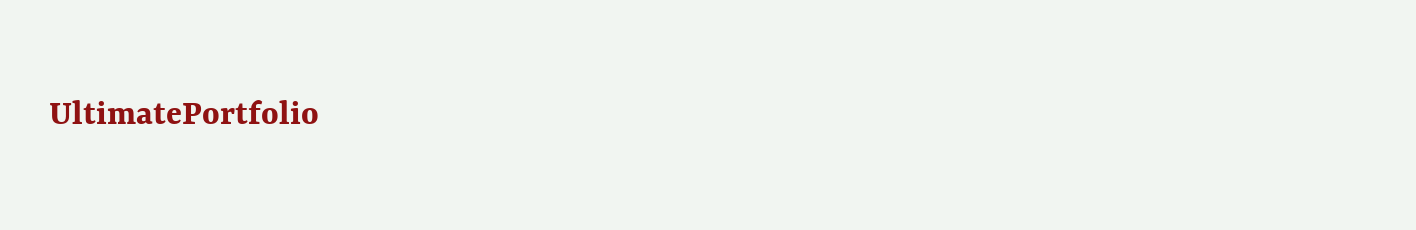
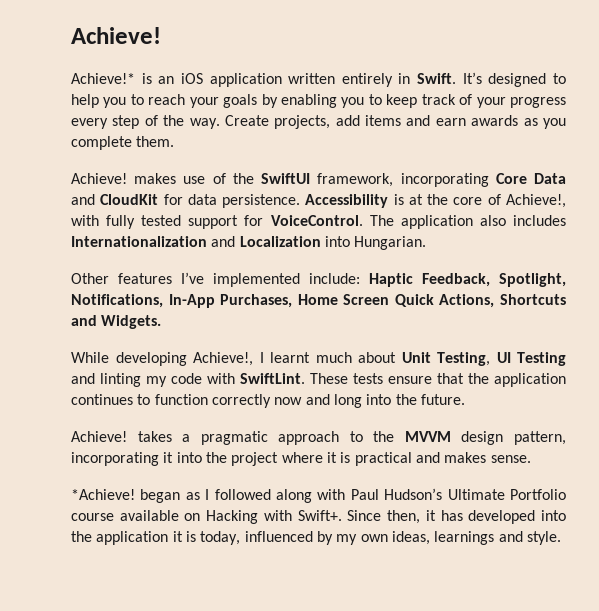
[49,100,319,124] UltimatePortfolio -> [71,27,161,44] [71,72,566,87] [71,94,567,108] [71,115,566,129] [71,136,175,150] [71,173,566,187] [71,194,566,208] [71,215,566,229] [71,236,427,250] [71,272,566,287] [71,294,566,308] [71,315,162,329] [71,352,566,366] [71,373,566,387] [71,394,465,408] [71,431,566,445] [71,452,531,466] [71,488,566,503] [71,510,567,524] [71,531,561,545] Achieve! // Achieve!* is an iOS application written entirely in Swift. It’s designed to help you to reach your goals by enabling you to keep track of your progress every step of the way. Create projects, add items and earn awards as you complete them. // Achieve! makes use of the SwiftUI framework, incorporating Core Data and CloudKit for data persistence. Accessibility is at the core of Achieve!, with fully tested support for VoiceControl. The application also includes Internationalization and Localization into Hungarian. // Other features I’ve implemented include: Haptic Feedback, Spotlight, Notifications, In-App Purchases, Home Screen Quick Actions, Shortcuts and Widgets. // While developing Achieve!, I learnt much about Unit Testing, UI Testing and linting my code with SwiftLint. These tests ensure that the application continues to function correctly now and long into the future. // Achieve! takes a pragmatic approach to the MVVM design pattern, incorporating it into the project where it is practical and makes sense. // *Achieve! began as I followed along with Paul Hudson’s Ultimate Portfolio course available on Hacking with Swift+. Since then, it has developed into the application it is today, influenced by my own ideas, learnings and style.

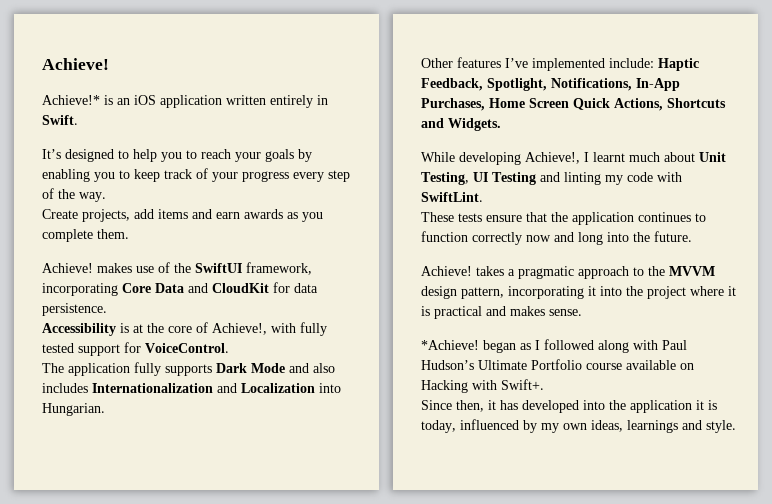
(457, 78) none -> (78, 120) //
(220, 123) none -> (106, 197) //
(301, 201) none -> (107, 309) //
(363, 220) none -> (229, 348) //
(473, 222) none -> [134,362,309,376] fully supports Dark Mode and
(305, 378) none -> (483, 197) //
(342, 515) none -> (544, 384) //

